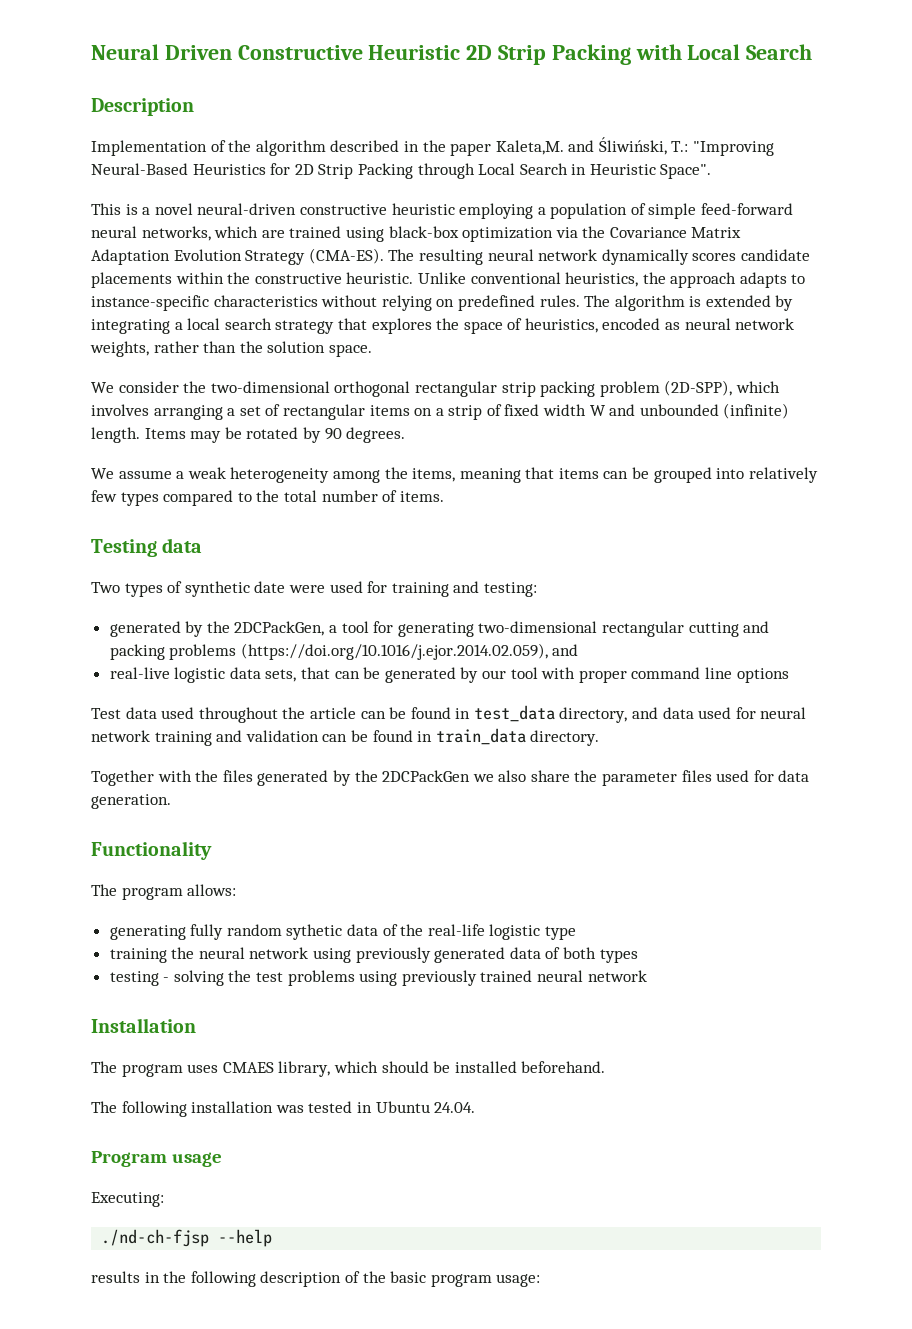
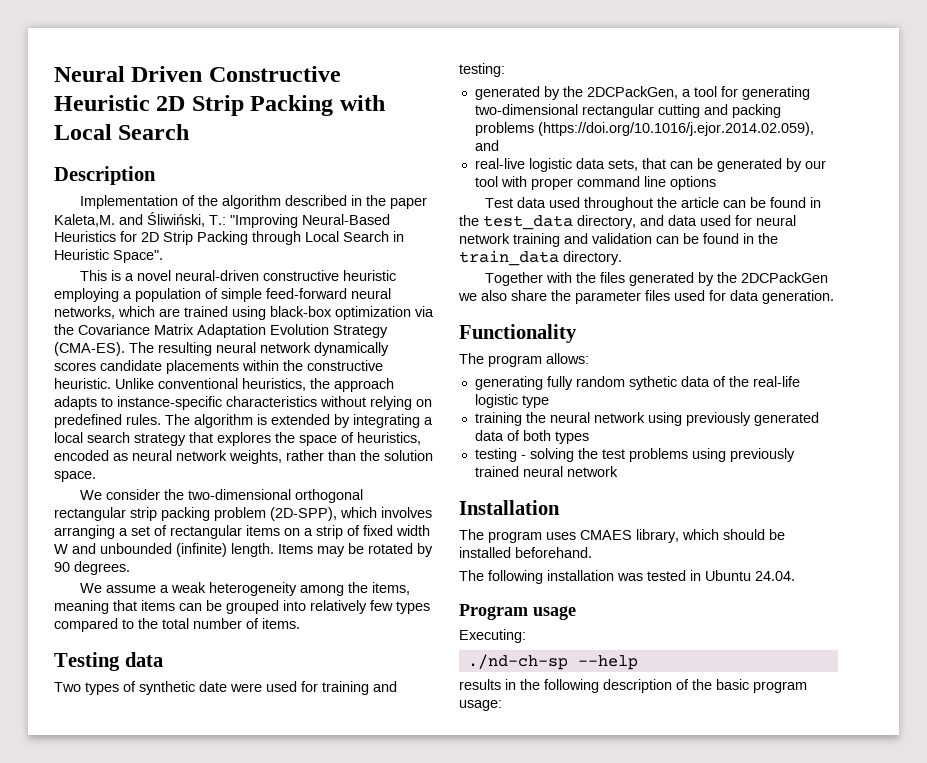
(471, 713) none -> [459,215,479,226] the
(433, 736) none -> [758,233,778,244] the
[101,1229,210,1247] ./nd-ch-fjsp -> [467,654,568,670] ./nd-ch-sp

